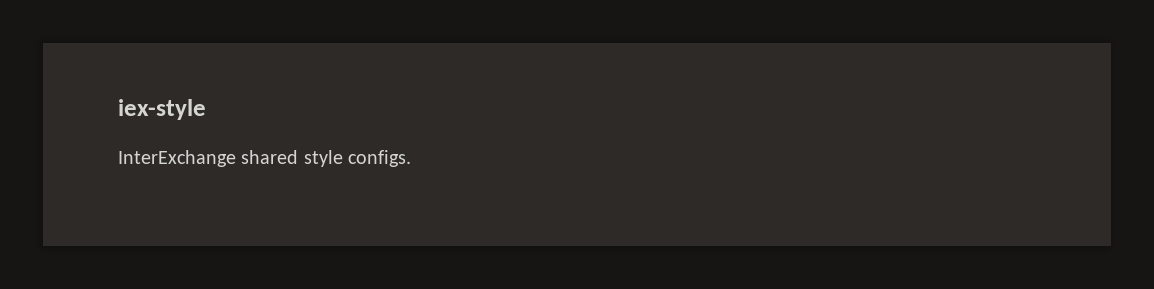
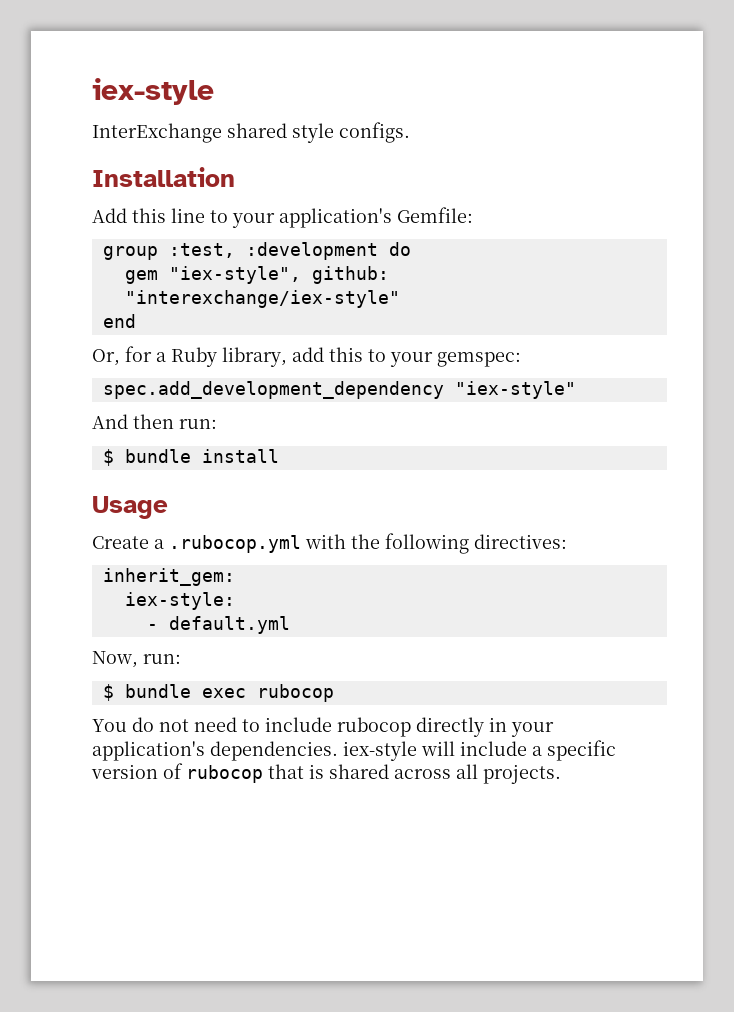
(412, 158) none -> [92,167,235,187] [92,207,473,228] [102,242,411,260] [124,266,389,284] [124,290,400,308] [102,314,136,328] [92,346,521,367] [102,381,576,399] [92,414,217,429] [102,449,279,466] [92,496,168,519] [92,533,567,554] [102,568,235,586] [124,592,235,610] [146,616,290,634] [92,651,181,668] [102,684,334,702] [92,717,554,737] [92,740,616,761] [91,763,561,784] // Installation // Add this line to your application's Gemfile: // group :test, :development do // gem "iex-style", github: "interexchange/iex-style" // end // Or, for a Ruby library, add this to your gemspec: // spec.add_development_dependency "iex-style" // And then run: // $ bundle install // Usage // Create a .rubocop.yml with the following directives: // inherit_gem: // iex-style: // - default.yml // Now, run: // $ bundle exec rubocop // You do not need to include rubocop directly in your application's dependencies. iex-style will include a specific version of rubocop that is shared across all projects.

